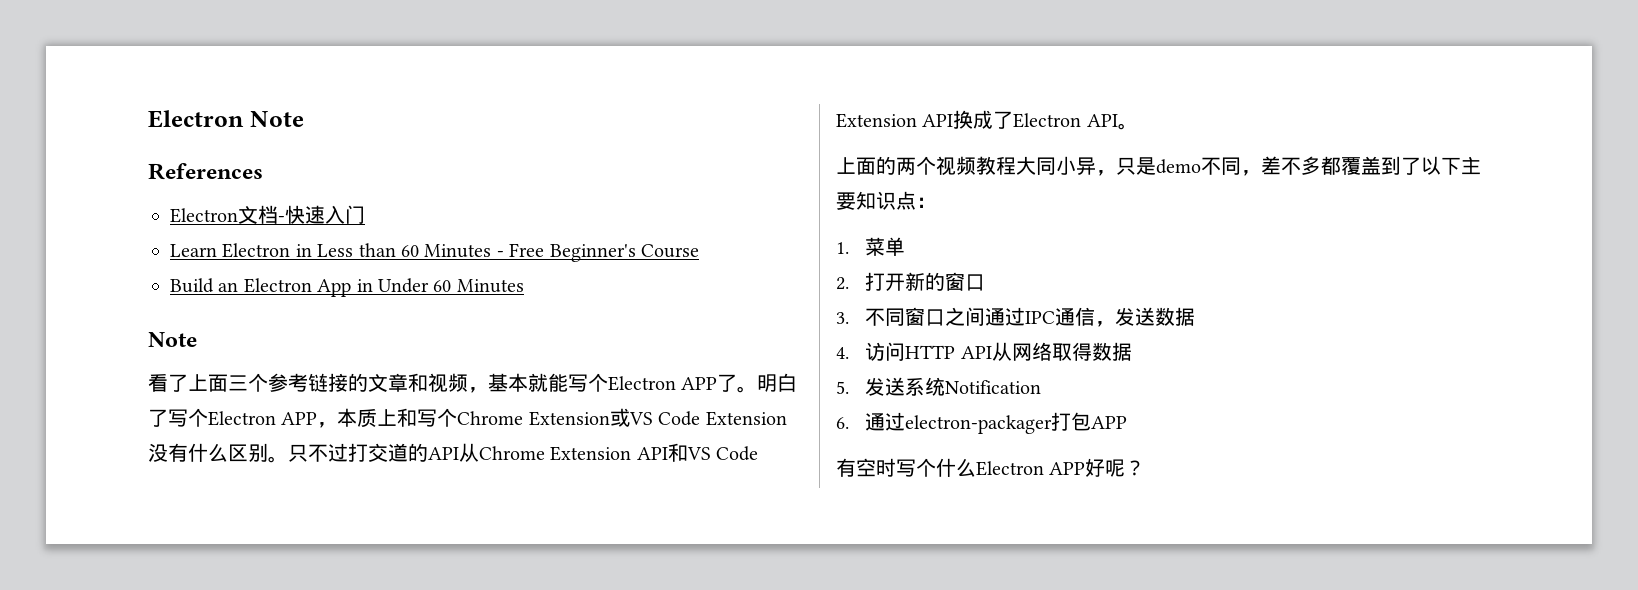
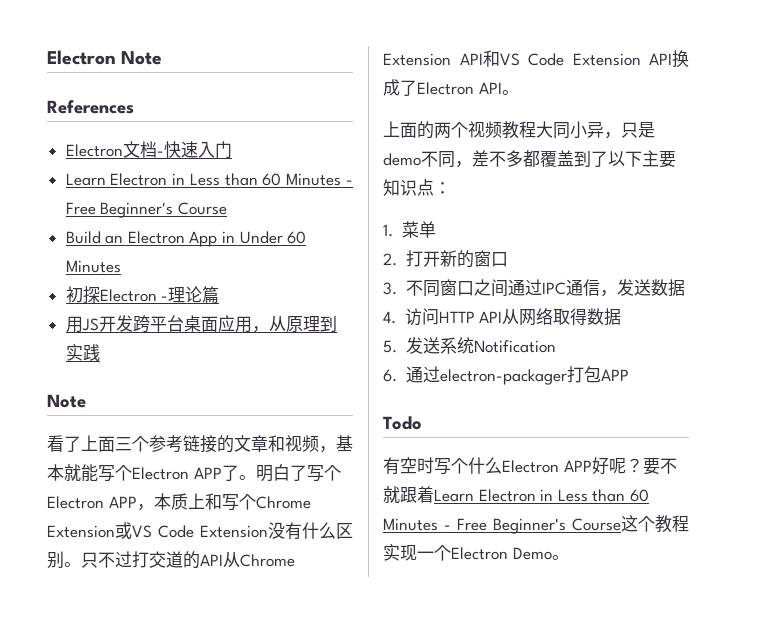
(524, 286) none -> [65,286,220,304] [65,315,337,333] [65,344,100,361] // 初探Electron -理论篇 // 用JS开发跨平台桌面应用，从原理到实践
(1128, 422) none -> [383,416,422,430] // Todo
(1146, 468) none -> [642,458,677,475] [383,486,649,503] [383,515,689,534] [383,544,569,561] 要不就跟着Learn Electron in Less than 60 Minutes - Free Beginner's Course这个教程实现一个Electron Demo。

